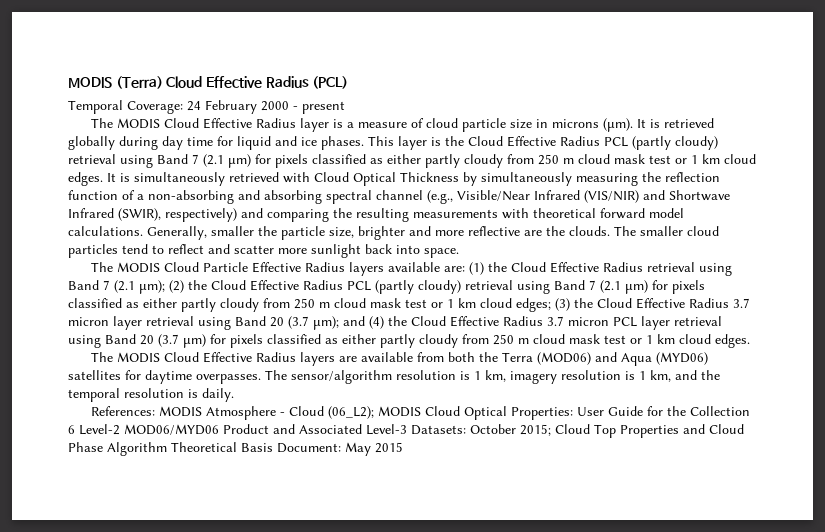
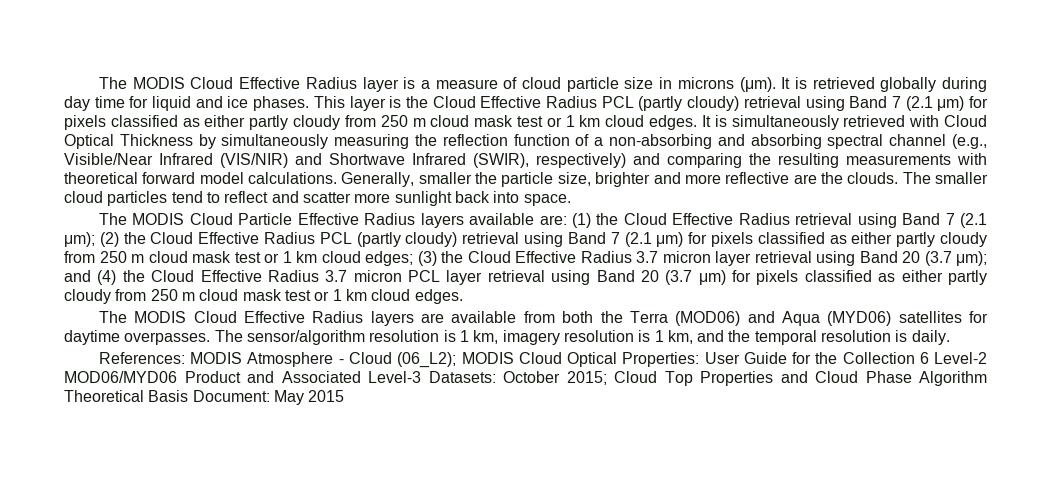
[68,76,349,89] [68,100,345,114] MODIS (Terra) Cloud Effective Radius (PCL) // Temporal Coverage: 24 February 2000 - present // -> (98, 83) none

